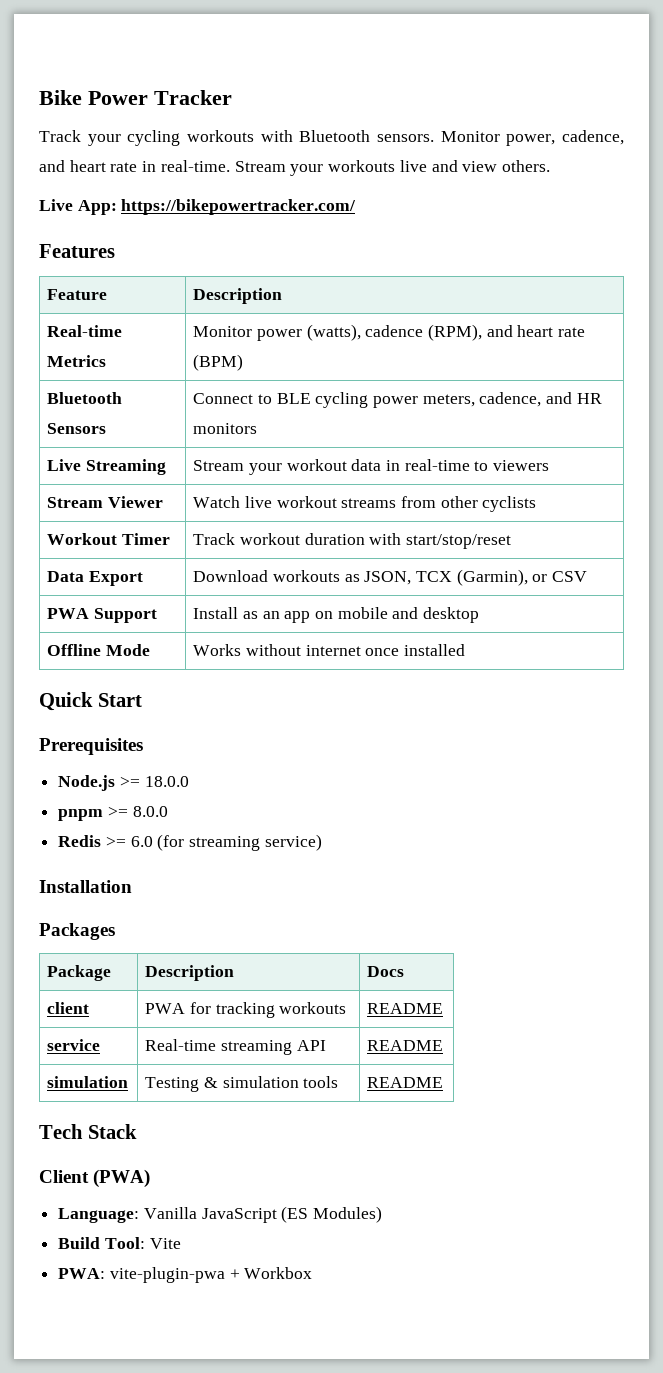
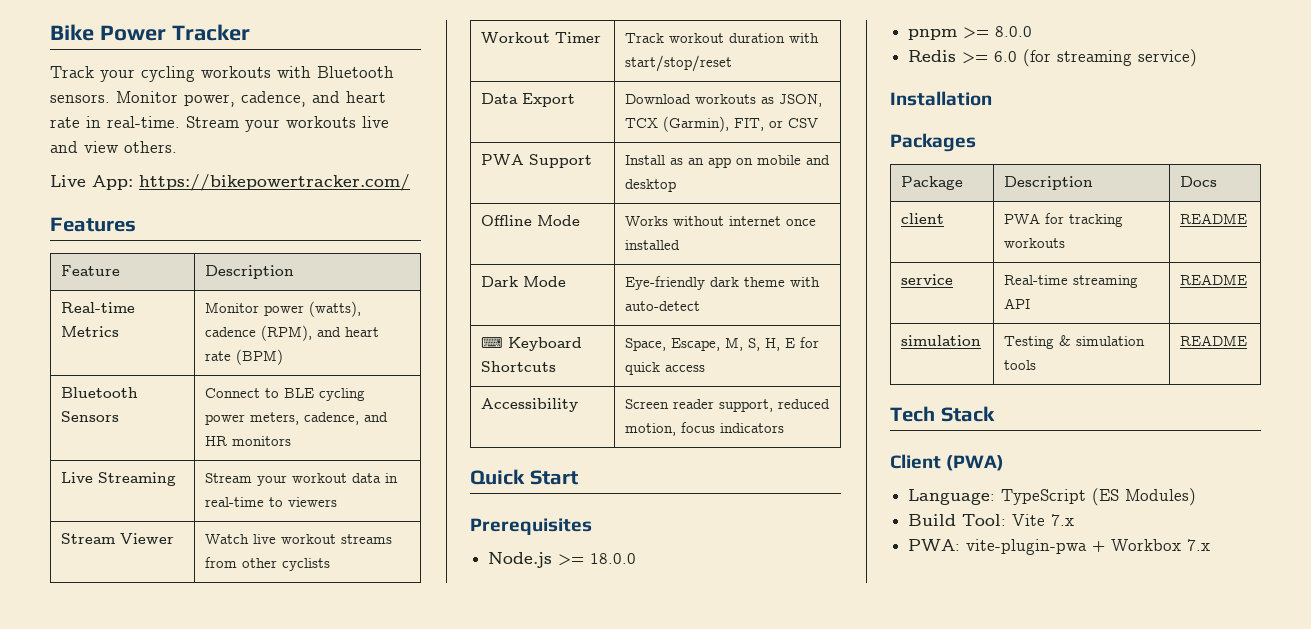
(528, 577) none -> [734,118,765,131] FIT,
(466, 650) none -> [481,276,567,287] [625,276,821,290] [625,301,701,311] [481,337,583,351] [481,361,557,372] [625,337,820,351] [625,362,706,375] [481,398,579,412] [625,399,831,412] [625,422,785,436] // Dark Mode | Eye-friendly dark theme with auto-detect // ⌨ Keyboard Shortcuts | Space, Escape, M, S, H, E for quick access // Accessibility | Screen reader support, reduced motion, focus indicators
[143,1207,277,1223] Vanilla JavaScript -> [1001,489,1087,505] TypeScript
(181, 1243) none -> [1051,514,1075,526] 7.x
(313, 1273) none -> [1187,539,1211,551] 7.x

